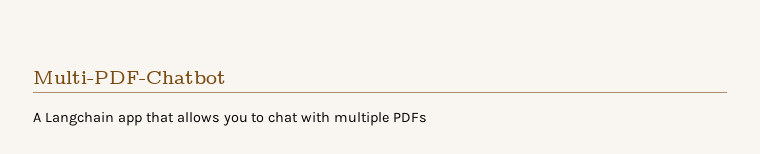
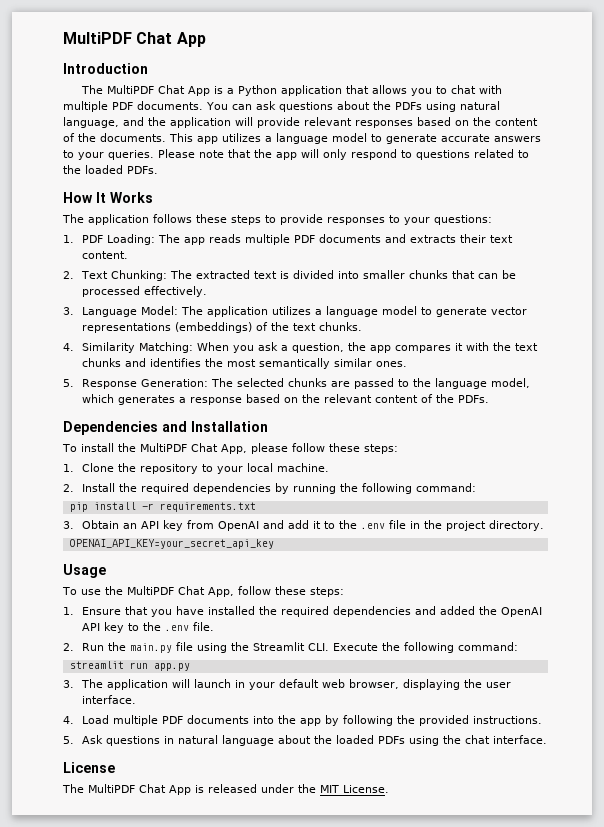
[33,71,226,84] [33,112,142,126] Multi-PDF-Chatbot // A Langchain app -> [63,32,206,47] [63,63,148,74] [80,85,342,96] MultiPDF Chat App // Introduction // The MultiPDF Chat App is a Python application
[393,112,428,123] PDFs -> [112,101,500,112] [63,117,538,128] [63,133,541,144] [63,149,529,160] [63,165,158,174] [63,192,153,203] [62,214,492,225] [63,234,514,245] [82,251,129,259] [63,270,517,281] [82,286,208,297] [63,306,528,317] [82,322,363,333] [63,342,539,353] [82,358,408,369] [63,378,531,389] [82,394,490,405] [63,421,268,435] [62,443,398,454] [63,463,330,474] [63,483,477,494] [69,502,256,512] [63,520,545,531] [69,539,274,549] [63,564,106,578] [62,586,344,597] [63,606,543,617] [82,622,215,633] [63,642,519,653] [69,661,190,671] [63,679,512,690] [82,695,137,704] [63,715,543,726] [63,735,548,746] [63,762,115,773] [62,784,389,795] PDF documents. You can ask questions about the PDFs using natural language, and the application will provide relevant responses based on the content of the documents. This app utilizes a language model to generate accurate answers to your queries. Please note that the app will only respond to questions related to the loaded PDFs. // How It Works // The application follows these steps to provide responses to your questions: // 1. PDF Loading: The app reads multiple PDF documents and extracts their text content. // 2. Text Chunking: The extracted text is divided into smaller chunks that can be processed effectively. // 3. Language Model: The application utilizes a language model to generate vector representations (embeddings) of the text chunks. // 4. Similarity Matching: When you ask a question, the app compares it with the text chunks and identifies the most semantically similar ones. // 5. Response Generation: The selected chunks are passed to the language model, which generates a response based on the relevant content of the PDFs. // Dependencies and Installation // To install the MultiPDF Chat App, please follow these steps: // 1. Clone the repository to your local machine. // 2. Install the required dependencies by running the following command: // pip install -r requirements.txt // 3. Obtain an API key from OpenAI and add it to the .env file in the project directory. // OPENAI_API_KEY=your_secret_api_key // Usage // To use the MultiPDF Chat App, follow these steps: // 1. Ensure that you have installed the required dependencies and added the OpenAI API key to the .env file. // 2. Run the main.py file using the Streamlit CLI. Execute the following command: // streamlit run app.py // 3. The application will launch in your default web browser, displaying the user interface. // 4. Load multiple PDF documents into the app by following the provided instructions. // 5. Ask questions in natural language about the loaded PDFs using the chat interface. // License // The MultiPDF Chat App is released under the MIT License.

